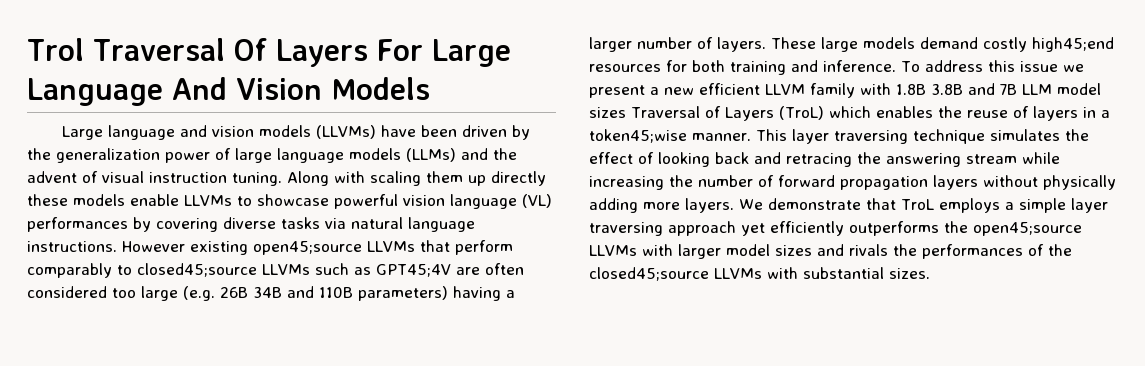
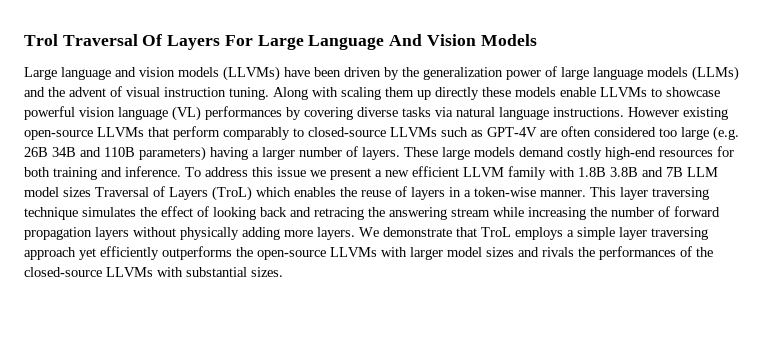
[253,241,362,255] open45;source -> [24,130,93,140] open-source
[137,263,257,277] closed45;source -> [308,127,386,137] closed-source
[375,264,451,277] GPT45;4V -> [487,127,537,137] GPT-4V
[1032,37,1114,52] high45;end -> [605,147,656,160] high-end
[589,129,687,143] token45;wise -> [474,187,536,197] token-wise
[973,222,1082,236] open45;source -> [257,250,326,260] open-source
[589,267,709,281] closed45;source -> [24,267,102,277] closed-source

